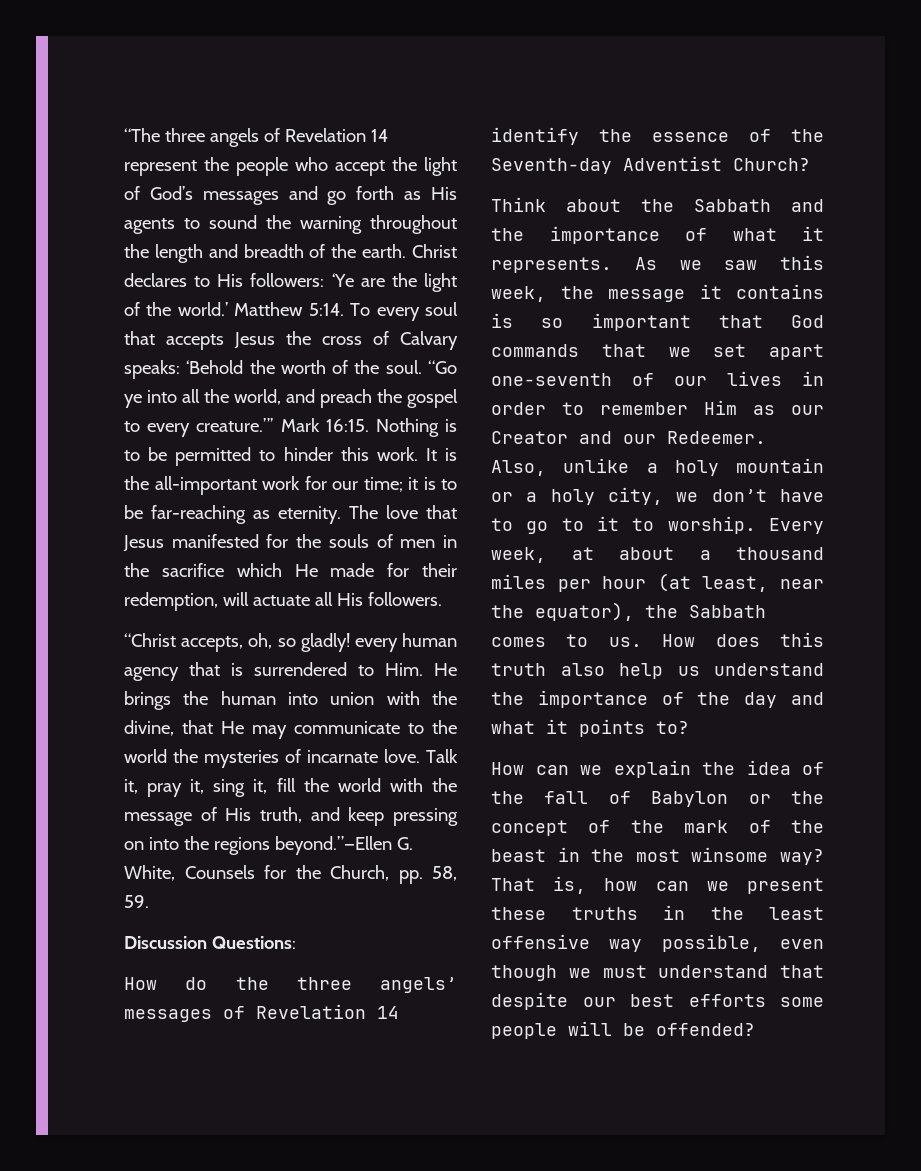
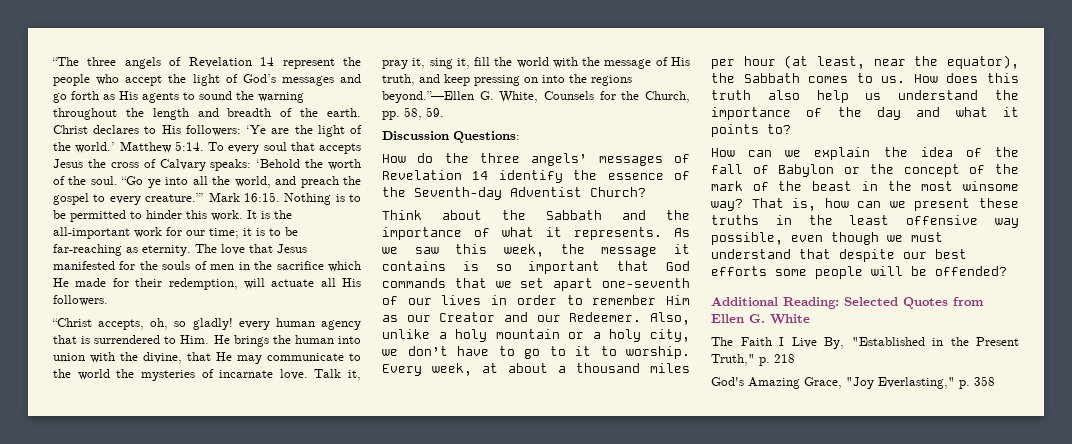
(755, 1029) none -> [711,297,984,309] [711,314,810,324] [711,337,1019,349] [711,354,795,366] [711,376,995,389] // Additional Reading: Selected Quotes from Ellen G. White // The Faith I Live By, "Established in the Present Truth," p. 218 // God's Amazing Grace, "Joy Everlasting," p. 358

